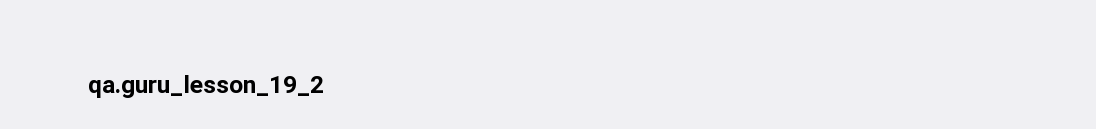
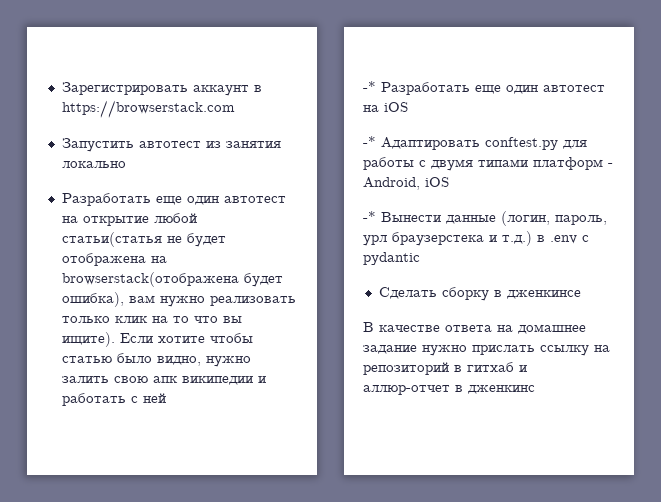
[88,75,324,98] qa.guru_lesson_19_2 -> [61,82,262,96] [61,100,235,118] [61,138,281,152] [61,161,126,168] [61,193,286,206] [61,213,197,226] [61,232,226,247] [61,253,167,266] [61,272,283,287] [61,292,296,307] [61,316,242,323] [61,332,253,347] [61,353,251,367] [61,376,266,385] [61,393,166,406] [363,81,605,95] [363,102,408,112] [363,136,587,150] [363,157,613,171] [363,177,449,190] [363,211,607,226] [363,231,589,246] [363,252,420,265] [378,287,581,301] [363,322,586,334] [363,345,610,356] [363,362,527,375] [363,385,535,395] Зарегистрировать аккаунт в https://browserstack.com // Запустить автотест из занятия локально // Разработать еще один автотест на открытие любой статьи(статья не будет отображена на browserstack(отображена будет ошибка), вам нужно реализовать только клик на то что вы ищите). Если хотите чтобы статью было видно, нужно залить свою апк википедии и работать с ней // -* Разработать еще один автотест на iOS // -* Адаптировать conftest.py для работы с двумя типами платформ - Android, iOS // -* Вынести данные (логин, пароль, урл браузерстека и т.д.) в .env с pydantic // Сделать сборку в дженкинсе // В качестве ответа на домашнее задание нужно прислать ссылку на репозиторий в гитхаб и аллюр-отчет в дженкинс

